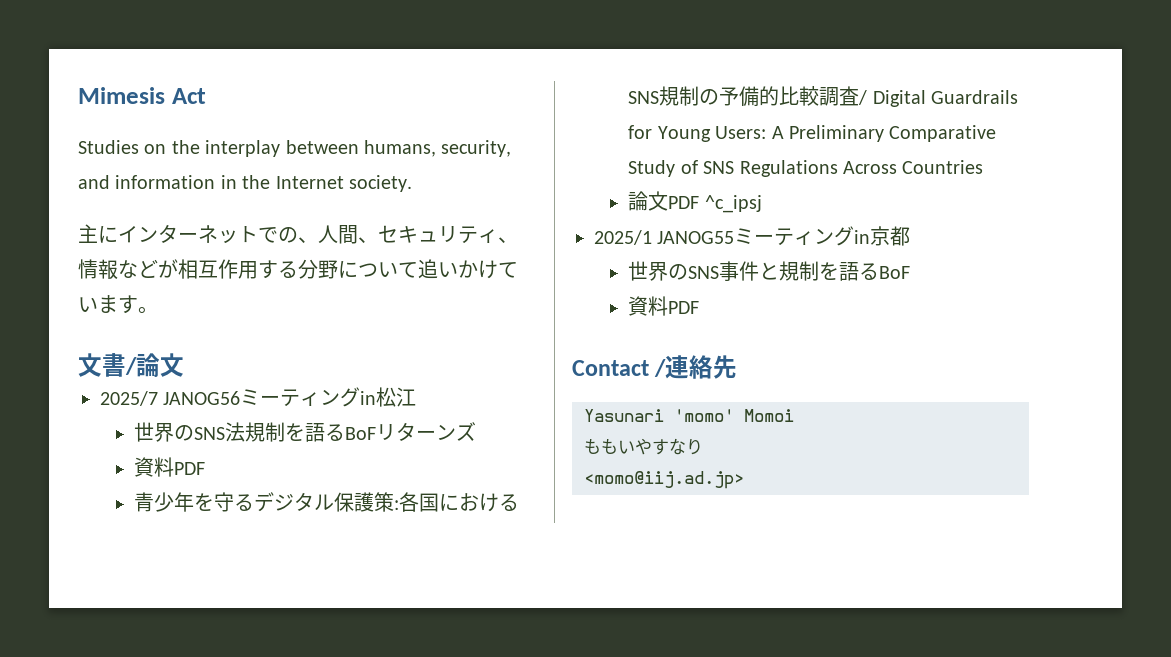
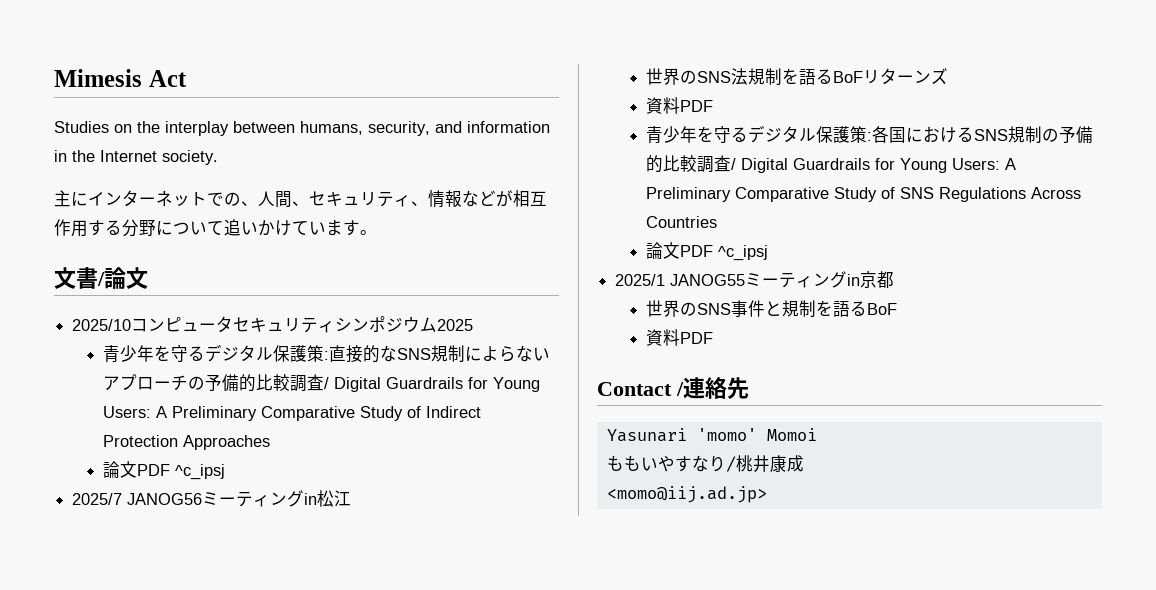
(184, 365) none -> [72,316,474,333] [102,344,550,363] [102,374,540,392] [102,406,481,421] [102,435,270,450] [102,461,225,480] // 2025/10コンピュータセキュリティシンポジウム2025 // 青少年を守るデジタル保護策:直接的なSNS規制によらないアプローチの予備的比較調査/ Digital Guardrails for Young Users: A Preliminary Comparative Study of Indirect Protection Approaches // 論文PDF ^c_ipsj
(703, 447) none -> [725,455,804,473] /桃井康成

